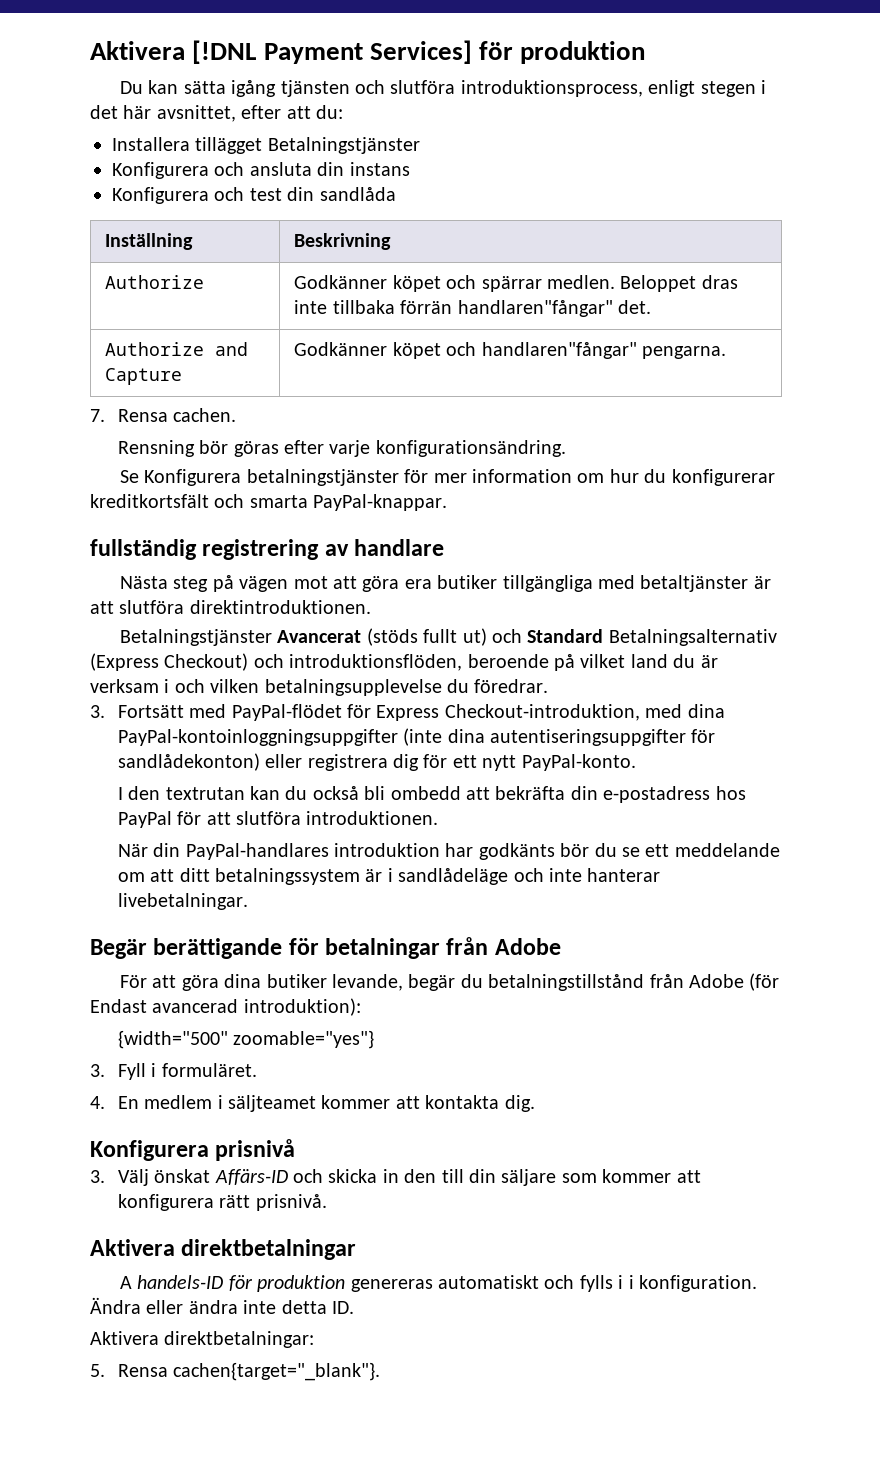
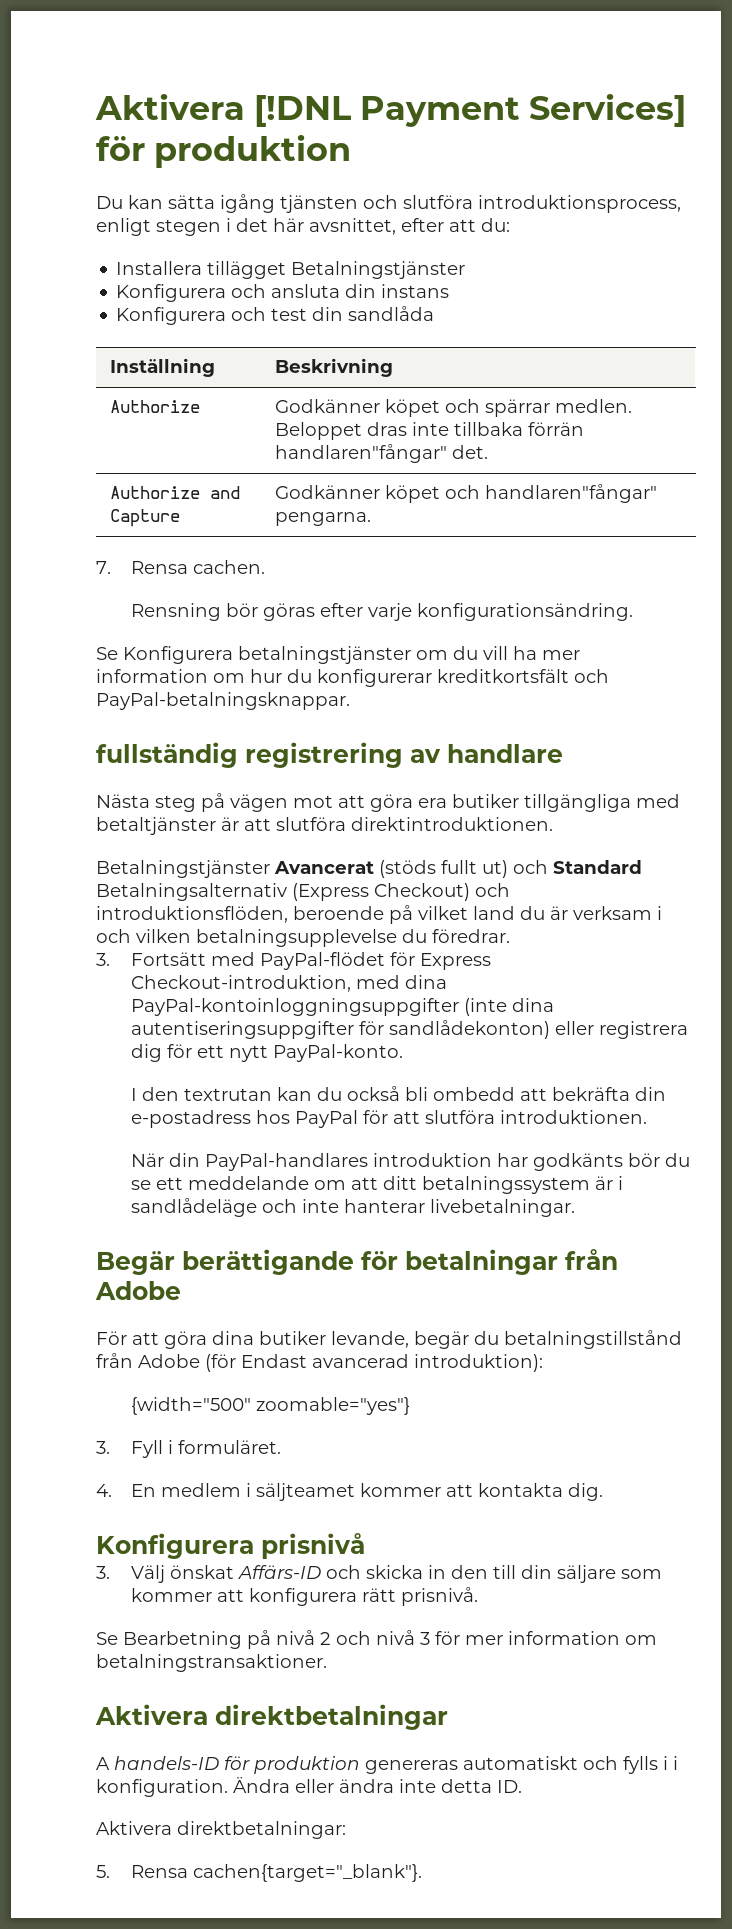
[404,469,429,483] för -> [416,646,537,660] om du vill ha
[249,494,448,511] smarta PayPal-knappar. -> [96,692,350,710] PayPal-betalningsknappar.
(327, 1202) none -> [96,1630,657,1649] [96,1654,327,1672] // Se Bearbetning på nivå 2 och nivå 3 för mer information om betalningstransaktioner.

